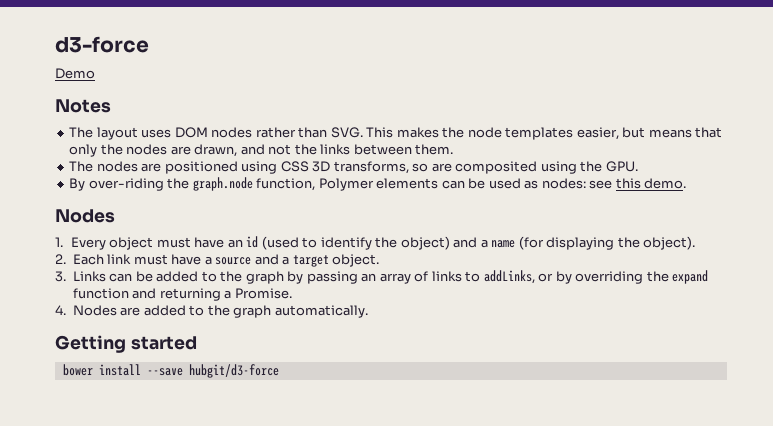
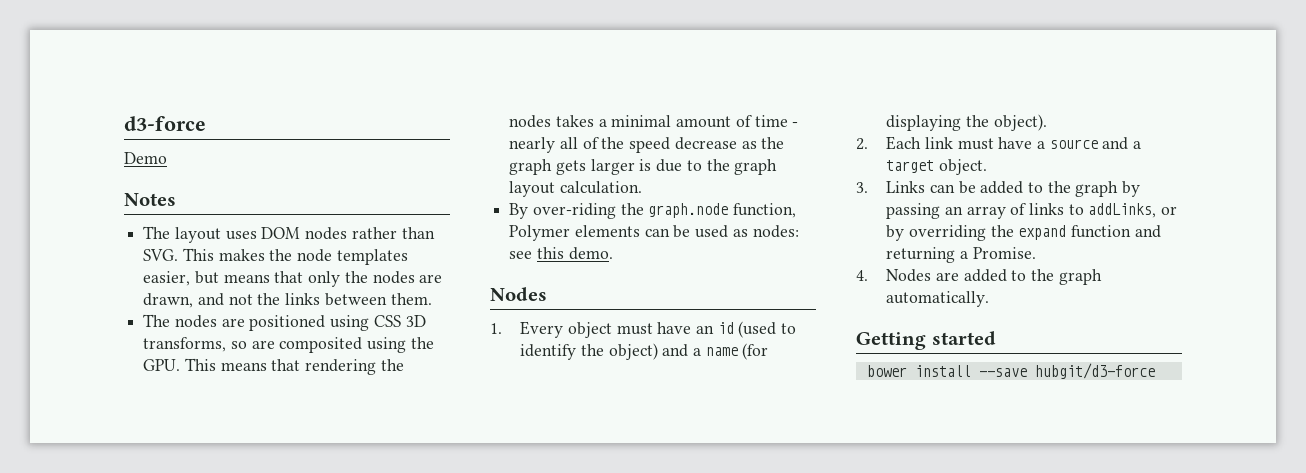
(638, 166) none -> [184,358,404,375] [509,115,799,128] [509,137,785,153] [509,159,778,175] [509,181,642,197] This means that rendering the nodes takes a minimal amount of time - nearly all of the speed decrease as the graph gets larger is due to the graph layout calculation.

